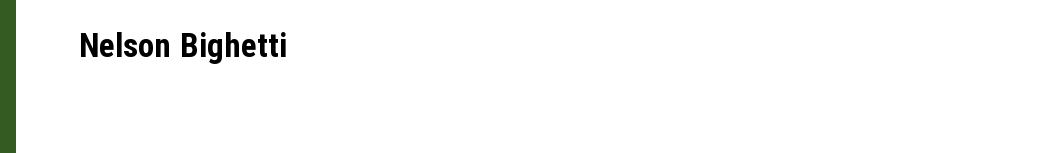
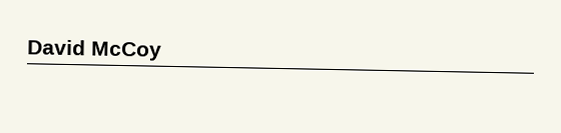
[79,32,287,64] Nelson Bighetti -> [27,39,162,61] David McCoy

